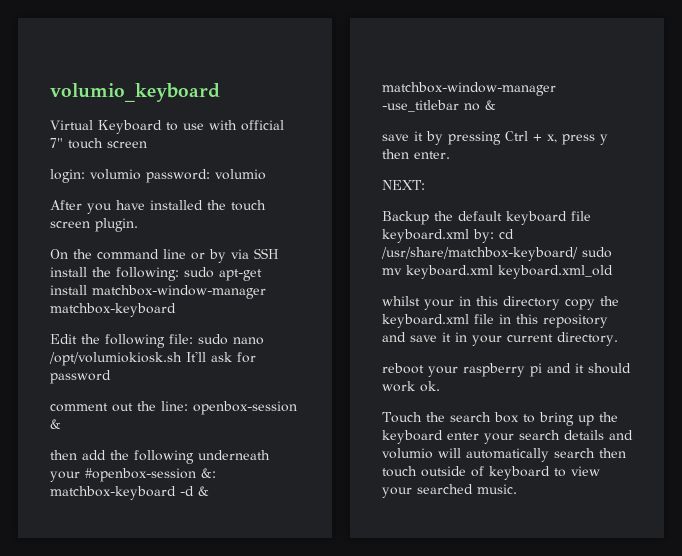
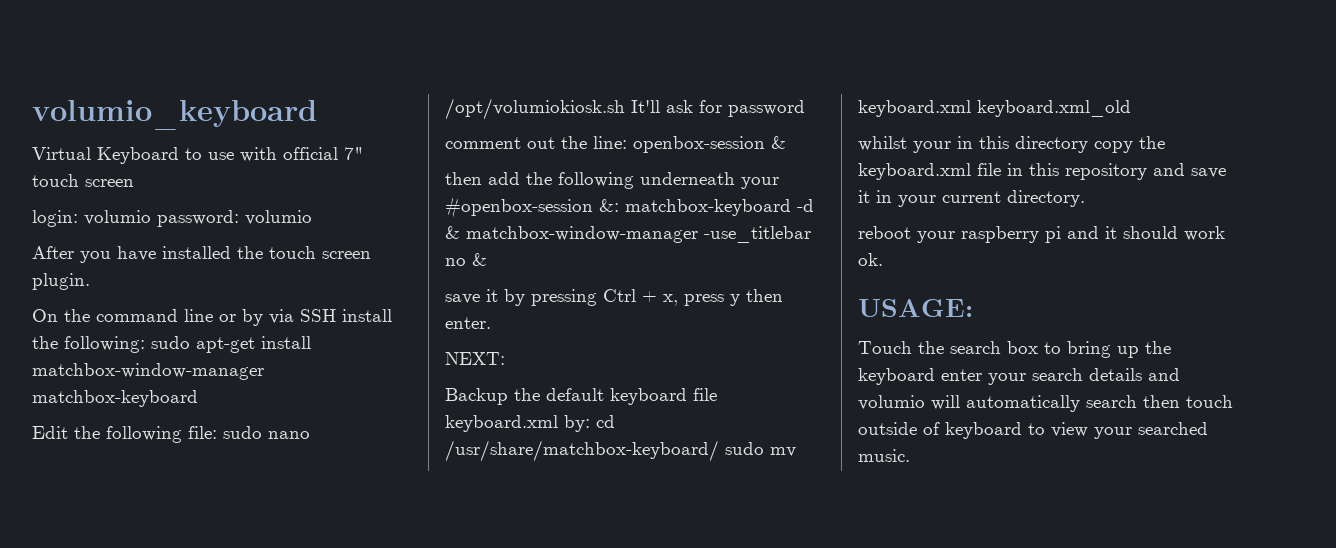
(440, 386) none -> [858,299,973,317] // USAGE:

